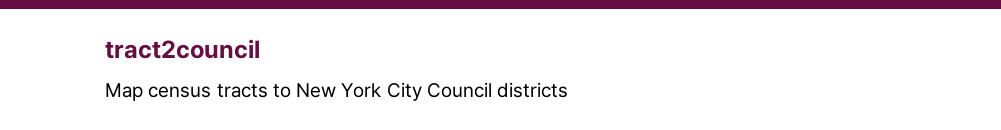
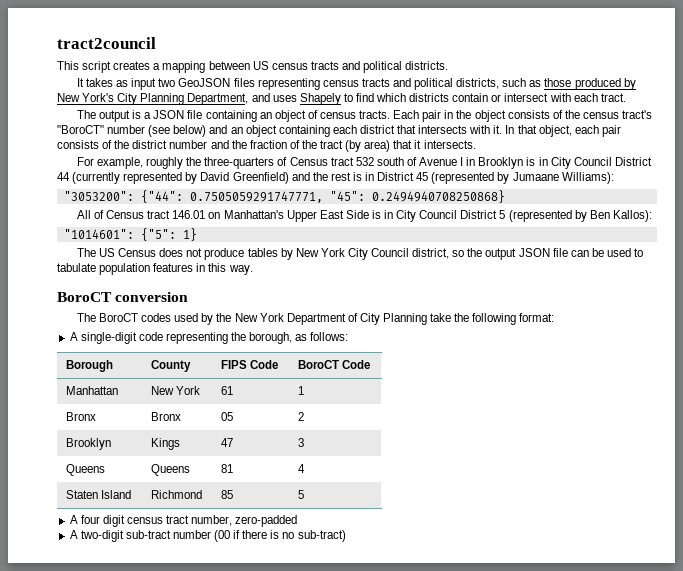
[105,82,569,101] Map census tracts to New York City Council districts -> [57,61,449,73] [76,78,636,90] [57,93,626,105] [76,110,653,122] [57,125,621,137] [57,140,476,152] [76,157,652,169] [57,172,614,184] [63,190,505,203] [76,210,652,222] [63,228,197,241] [76,248,644,260] [57,263,253,275] [57,292,189,302] [76,313,555,325] [69,332,349,344] [65,360,113,372] [150,360,191,372] [220,360,279,369] [297,360,371,369] [65,386,118,395] [150,386,201,395] [220,386,233,395] [297,386,304,395] [65,412,96,421] [150,412,181,421] [220,412,233,421] [297,412,304,421] [65,438,111,450] [150,438,180,450] [220,438,233,447] [297,438,304,447] [65,464,105,476] [150,464,190,476] [220,464,233,473] [297,464,305,473] [65,490,132,499] [150,490,202,499] [220,490,233,499] [297,490,304,499] [69,515,298,527] [69,530,346,542] This script creates a mapping between US census tracts and political districts. // It takes as input two GeoJSON files representing census tracts and political districts, such as those produced by New York's City Planning Department, and uses Shapely to find which districts contain or intersect with each tract. // The output is a JSON file containing an object of census tracts. Each pair in the object consists of the census tract's "BoroCT" number (see below) and an object containing each district that intersects with it. In that object, each pair consists of the district number and the fraction of the tract (by area) that it intersects. // For example, roughly the three-quarters of Census tract 532 south of Avenue I in Brooklyn is in City Council District 44 (currently represented by David Greenfield) and the rest is in District 45 (represented by Jumaane Williams): // "3053200": {"44": 0.7505059291747771, "45": 0.2494940708250868} // All of Census tract 146.01 on Manhattan's Upper East Side is in City Council District 5 (represented by Ben Kallos): // "1014601": {"5": 1} // The US Census does not produce tables by New York City Council district, so the output JSON file can be used to tabulate population features in this way. // BoroCT conversion // The BoroCT codes used by the New York Department of City Planning take the following format: // A single-digit code representing the borough, as follows: // Borough | County | FIPS Code | BoroCT Code // Manhattan | New York | 61 | 1 // Bronx | Bronx | 05 | 2 // Brooklyn | Kings | 47 | 3 // Queens | Queens | 81 | 4 // Staten Island | Richmond | 85 | 5 // A four digit census tract number, zero-padded // A two-digit sub-tract number (00 if there is no sub-tract)

